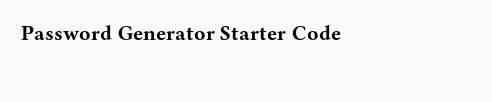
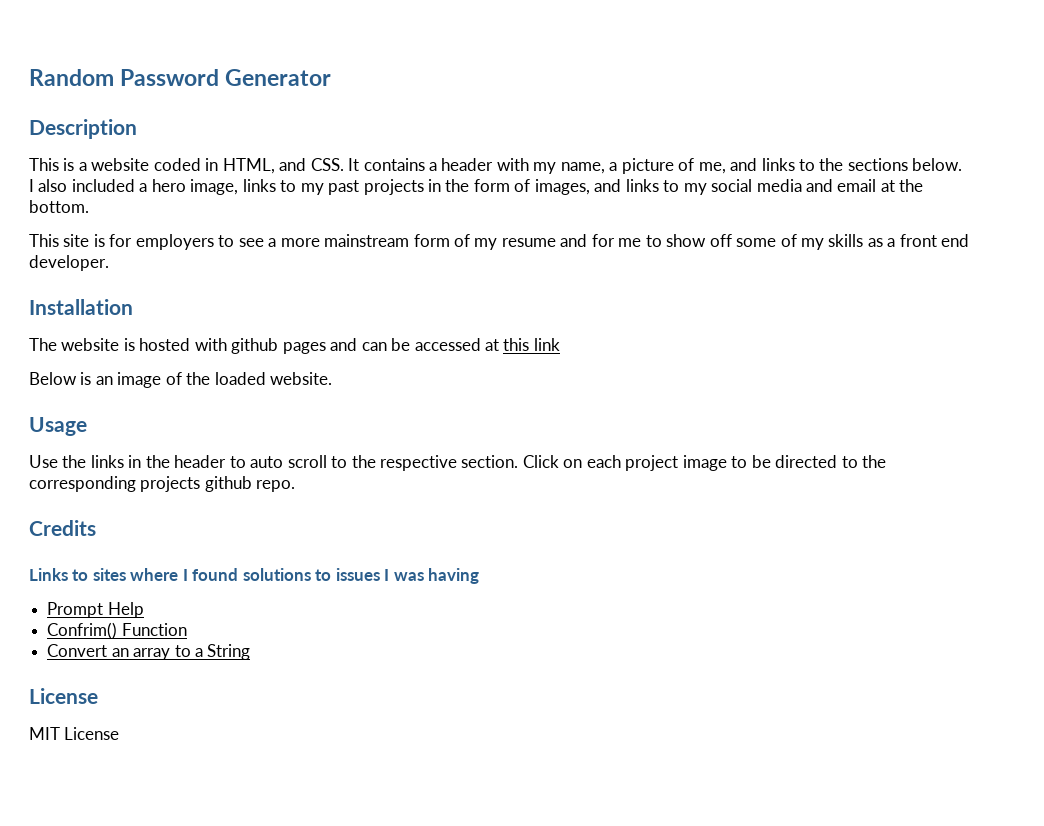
(21, 32) none -> [29,69,114,86] Random
[220,25,342,40] Starter Code -> [29,119,137,139] [29,158,963,174] [29,179,924,195] [29,200,89,213] [29,234,970,250] [29,255,109,271] [29,299,133,315] [29,338,560,354] [29,372,333,388] [29,417,87,436] [29,455,887,471] [29,476,296,492] [29,520,96,536] [29,568,480,584] [47,602,144,618] [47,622,187,639] [47,644,251,660] [29,688,98,704] [29,727,120,740] // Description // This is a website coded in HTML, and CSS. It contains a header with my name, a picture of me, and links to the sections below. I also included a hero image, links to my past projects in the form of images, and links to my social media and email at the bottom. // This site is for employers to see a more mainstream form of my resume and for me to show off some of my skills as a front end developer. // Installation // The website is hosted with github pages and can be accessed at this link // Below is an image of the loaded website. // Usage // Use the links in the header to auto scroll to the respective section. Click on each project image to be directed to the corresponding projects github repo. // Credits // Links to sites where I found solutions to issues I was having // Prompt Help // Confrim() Function // Convert an array to a String // License // MIT License

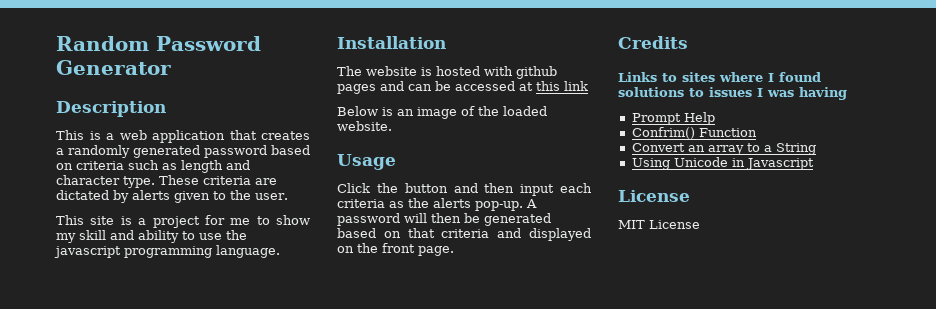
[91,158,963,174] [29,179,924,195] [29,200,89,213] [29,234,970,250] [29,255,109,271] website coded in HTML, and CSS. It contains a header with my name, a picture of me, and links to the sections below. I also included a hero image, links to my past projects in the form of images, and links to my social media and email at the bottom. // This site is for employers to see a more mainstream form of my resume and for me to show off some of my skills as a front end developer. -> [119,130,310,143] [56,145,310,158] [56,160,250,173] [56,175,277,188] [56,190,288,203] [56,215,310,228] [56,230,247,243] [54,245,280,258] web application that creates a randomly generated password based on criteria such as length and character type. These criteria are dictated by alerts given to the user. // This site is a project for me to show my skill and ability to use the javascript programming language.
[29,455,887,471] [29,476,296,492] Use the links in the header to auto scroll to the respective section. Click on each project image to be directed to the corresponding projects github repo. -> [337,183,592,196] [337,198,537,211] [337,213,551,226] [337,228,591,241] [337,243,454,256] Click the button and then input each criteria as the alerts pop-up. A password will then be generated based on that criteria and displayed on the front page.
(251, 652) none -> [631,157,814,170] // Using Unicode in Javascript

